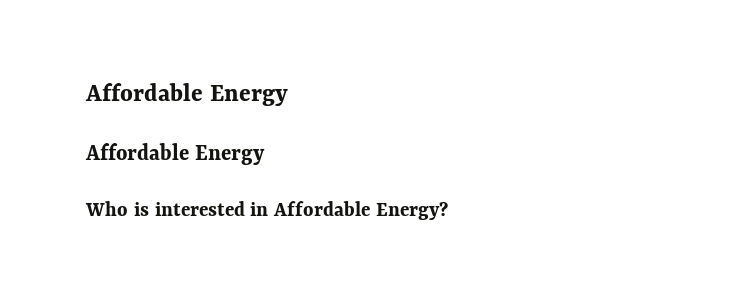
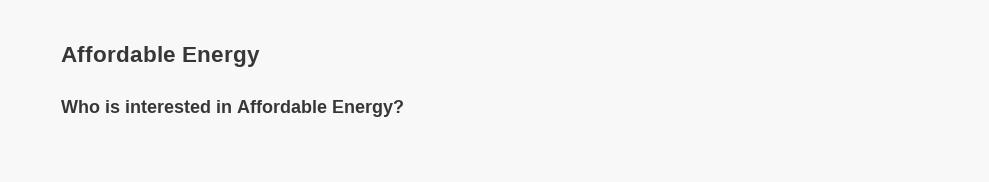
[85,83,289,106] [85,143,266,165] Affordable Energy // Affordable Energy -> [61,46,261,67] Affordable Energy

